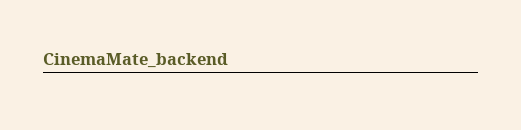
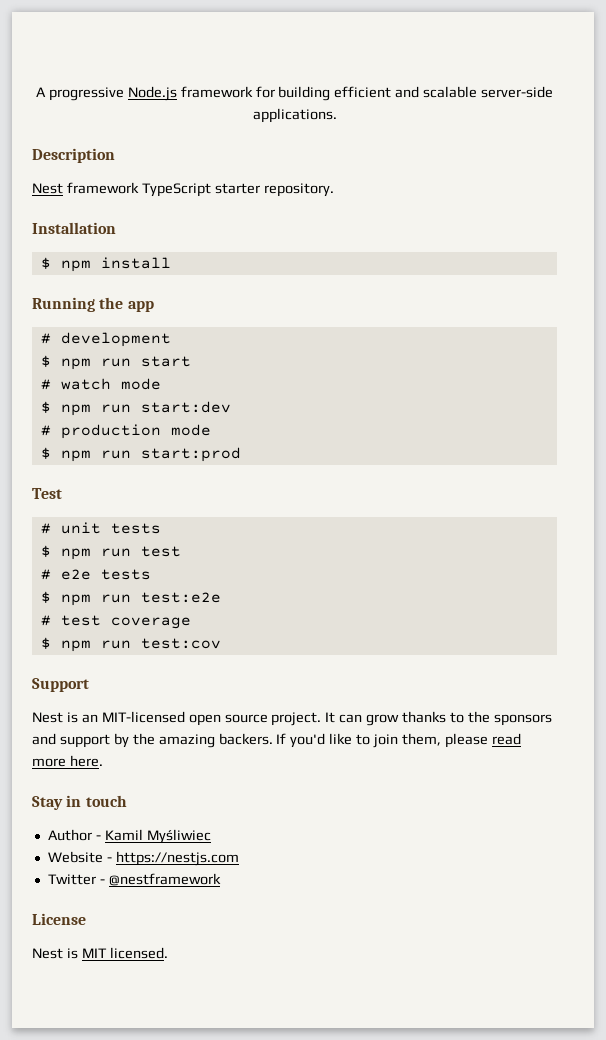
[43,53,228,68] CinemaMate_backend -> [35,86,554,101] [252,108,337,123] [32,148,115,163] [32,182,334,197] [32,222,116,234] [40,257,171,272] [32,297,154,312] [40,332,171,347] [40,355,191,370] [40,378,161,390] [40,401,231,416] [40,424,211,439] [40,447,241,462] [32,488,62,499] [40,522,161,534] [40,545,181,560] [40,569,151,580] [40,591,221,606] [40,615,191,629] [40,637,221,652] [32,678,89,692] [32,711,552,726] [32,733,521,748] [32,755,103,767] [32,795,127,810] [47,829,211,844] [47,851,239,866] [47,873,221,886] [32,913,86,925] [32,947,168,959] A progressive Node.js framework for building efficient and scalable server-side applications. // Description // Nest framework TypeScript starter repository. // Installation // $ npm install // Running the app // # development // $ npm run start // # watch mode // $ npm run start:dev // # production mode // $ npm run start:prod // Test // # unit tests // $ npm run test // # e2e tests // $ npm run test:e2e // # test coverage // $ npm run test:cov // Support // Nest is an MIT-licensed open source project. It can grow thanks to the sponsors and support by the amazing backers. If you'd like to join them, please read more here. // Stay in touch // Author - Kamil Myśliwiec // Website - https://nestjs.com // Twitter - @nestframework // License // Nest is MIT licensed.

